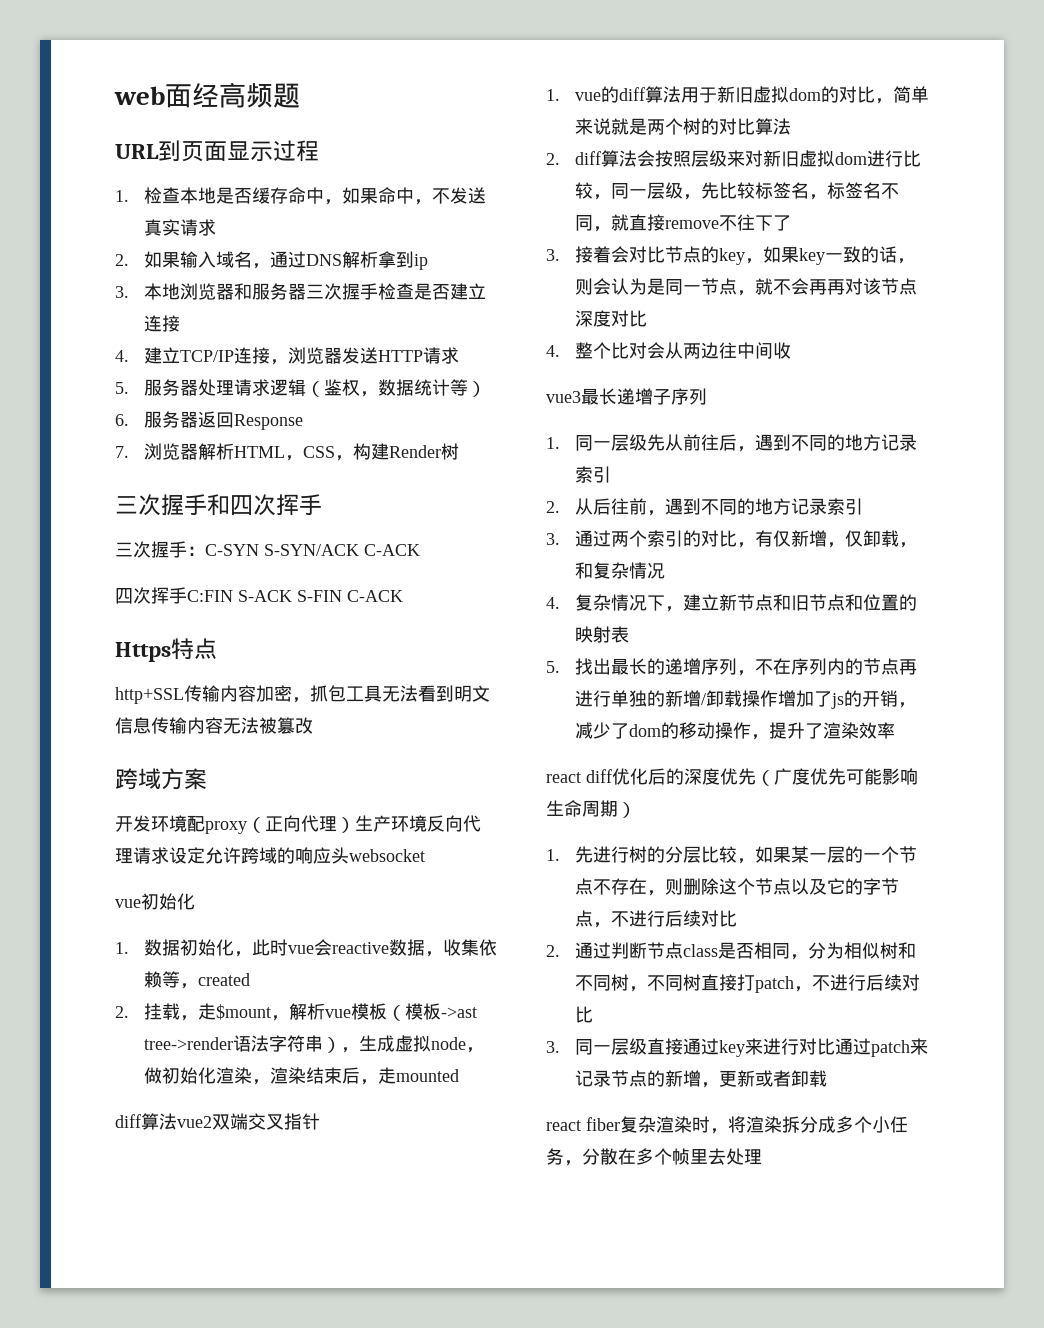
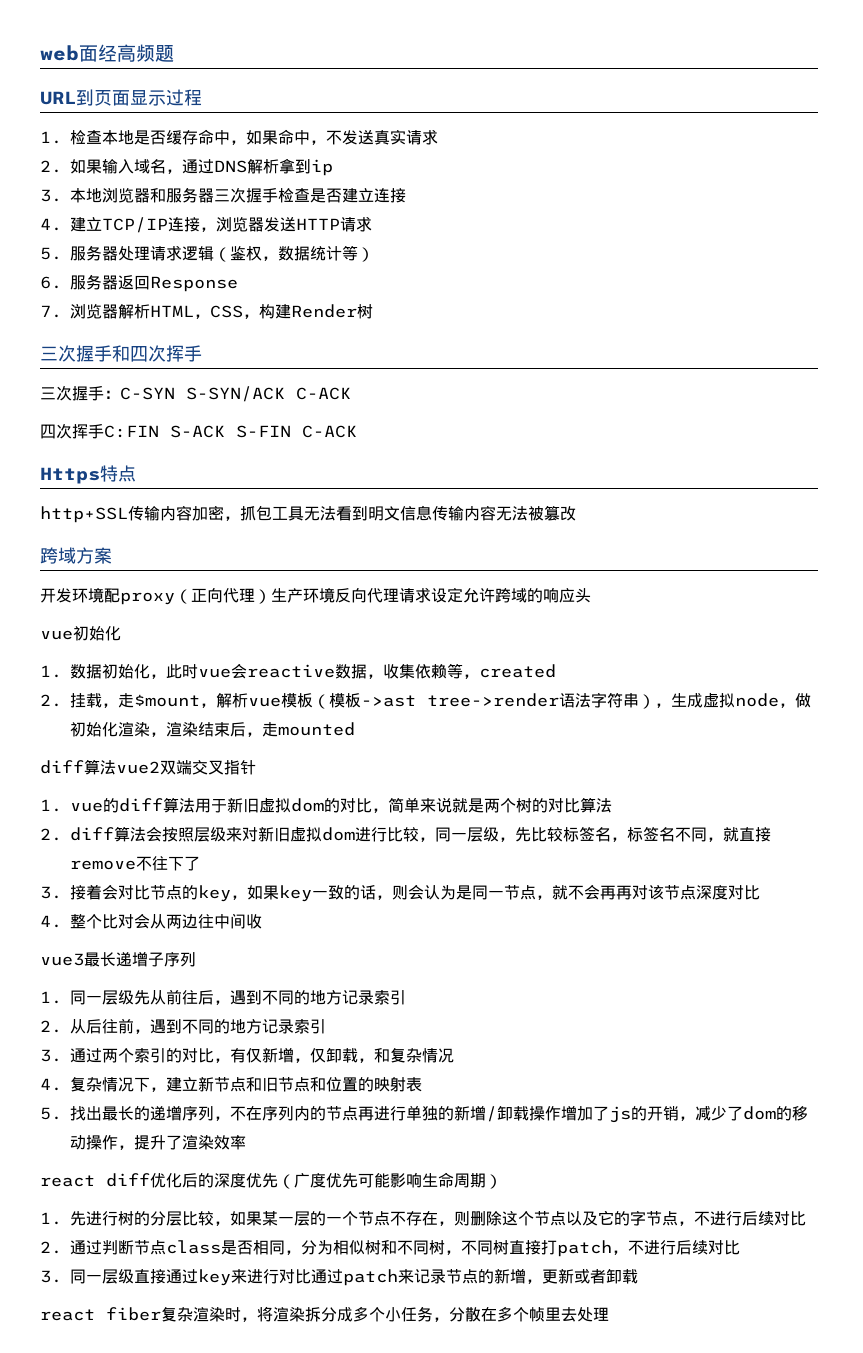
[349,849,425,862] websocket -> (591, 595) none

